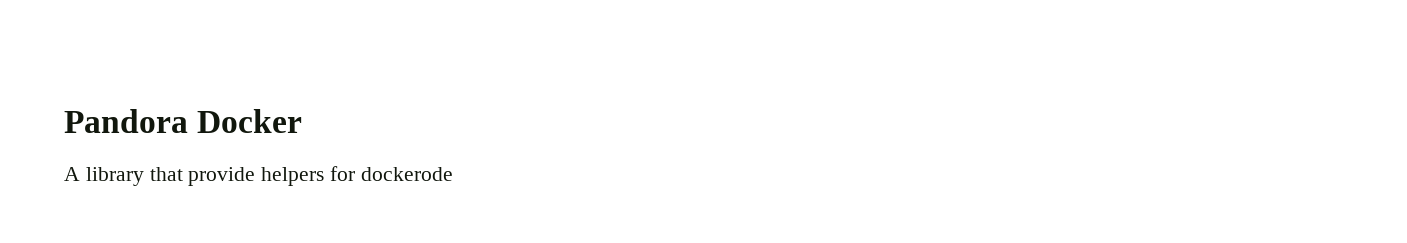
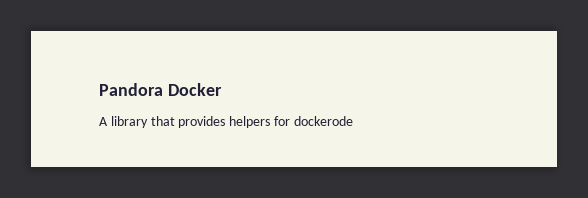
[188,167,256,186] provide -> [178,116,226,128] provides

